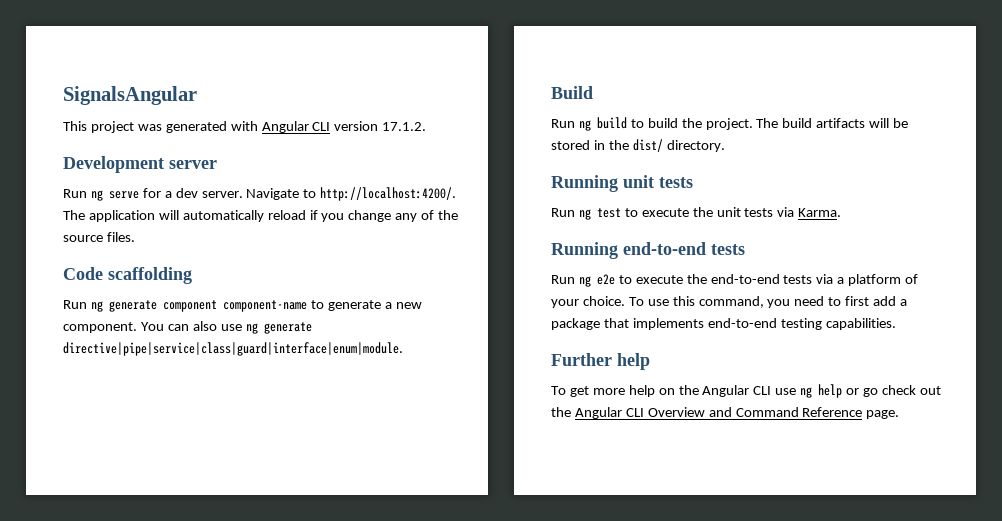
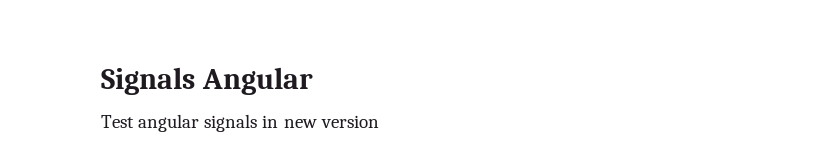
[63,86,197,105] [63,121,427,133] [63,156,217,173] [63,187,457,201] [63,210,459,222] [63,232,135,242] [63,267,192,284] [63,300,422,312] [63,321,312,334] [63,342,403,356] [551,86,593,99] [551,117,909,131] [551,139,725,152] [551,175,693,192] [551,207,842,220] [551,242,745,259] [551,274,919,287] [551,296,908,308] [551,318,896,330] [551,353,650,370] [551,384,941,398] [551,407,900,419] SignalsAngular // This project was generated with Angular CLI version 17.1.2. // Development server // Run ng serve for a dev server. Navigate to http://localhost:4200/. The application will automatically reload if you change any of the source files. // Code scaffolding // Run ng generate component component-name to generate a new component. You can also use ng generate directive|pipe|service|class|guard|interface|enum|module. // Build // Run ng build to build the project. The build artifacts will be stored in the dist/ directory. // Running unit tests // Run ng test to execute the unit tests via Karma. // Running end-to-end tests // Run ng e2e to execute the end-to-end tests via a platform of your choice. To use this command, you need to first add a package that implements end-to-end testing capabilities. // Further help // To get more help on the Angular CLI use ng help or go check out the Angular CLI Overview and Command Reference page. -> [101,67,313,95] [101,114,379,132] Signals Angular // Test angular signals in new version

